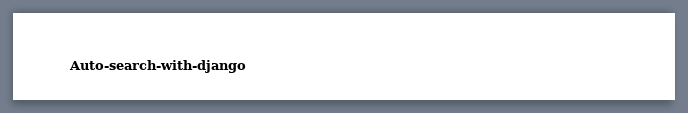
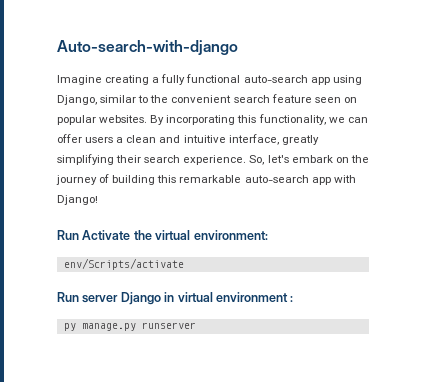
(246, 66) none -> [57,74,362,85] [57,94,357,105] [57,114,368,125] [57,134,319,145] [57,154,369,165] [56,174,356,185] [57,195,98,205] [57,230,268,240] [63,258,184,270] [57,292,294,305] [63,322,196,331] // Imagine creating a fully functional auto-search app using Django, similar to the convenient search feature seen on popular websites. By incorporating this functionality, we can offer users a clean and intuitive interface, greatly simplifying their search experience. So, let's embark on the journey of building this remarkable auto-search app with Django! // Run Activate the virtual environment: // env/Scripts/activate // Run server Django in virtual environment : // py manage.py runserver

